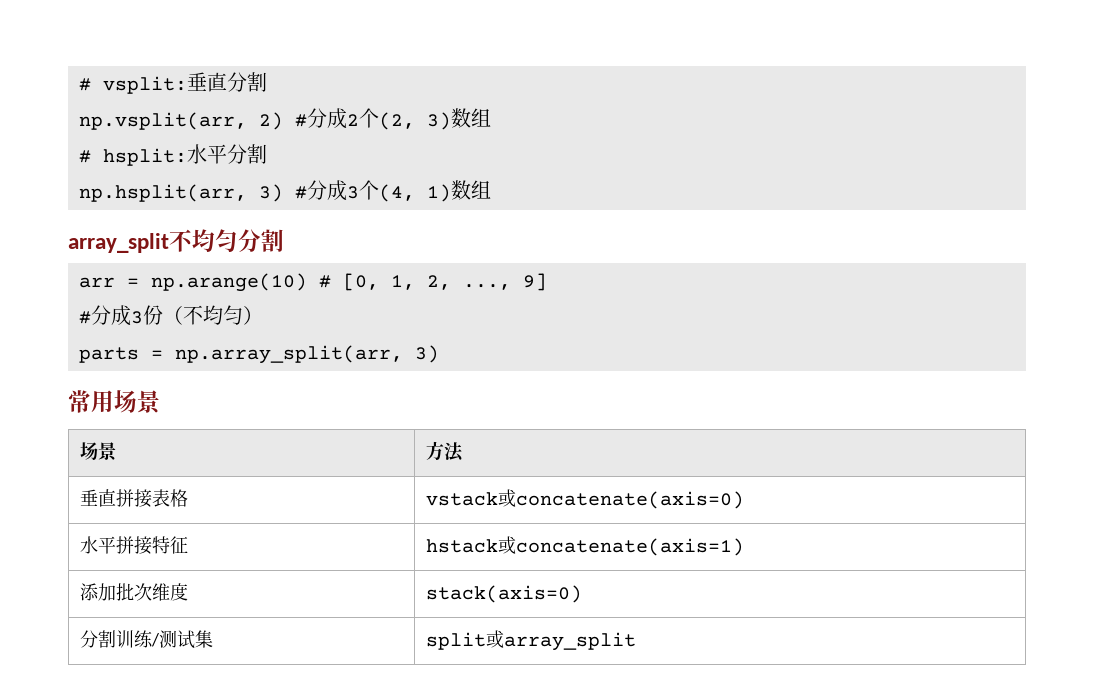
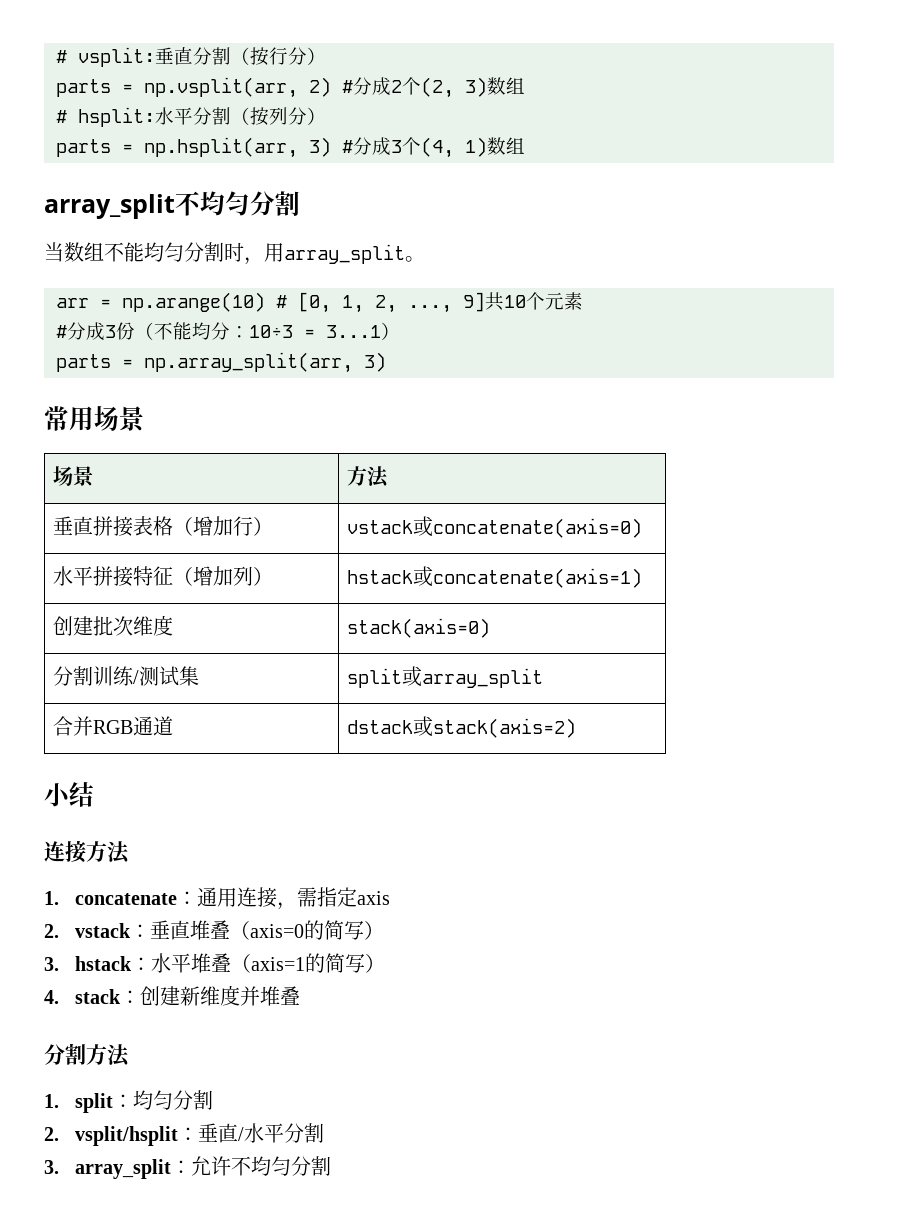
(267, 82) // -> [231,47,326,66] [56,79,133,97] （按行分） // parts =
(267, 154) // -> [231,107,326,126] [56,139,133,157] （按列分） // parts =
(284, 240) none -> [44,242,425,265] // 当数组不能均匀分割时，用array_split。
(547, 282) none -> [485,292,583,311] 共10个元素
[202,305,243,325] 均匀 -> [173,322,381,340] 能均分：10÷3 = 3...1
(188, 498) none -> [172,516,273,536] （增加行）
(188, 545) none -> [172,566,273,586] （增加列）
[79,583,116,601] 添加 -> [52,616,93,636] 创建
(636, 641) none -> [52,716,173,736] [346,716,576,738] [44,782,94,807] [44,840,130,864] [44,887,391,910] [44,920,385,940] [44,953,386,973] [44,985,301,1006] [44,1043,130,1067] [44,1090,214,1113] [44,1123,325,1146] [44,1156,332,1179] // 合并RGB通道 | dstack或stack(axis=2) // 小结 // 连接方法 // 1. concatenate：通用连接，需指定axis // 2. vstack：垂直堆叠（axis=0的简写） // 3. hstack：水平堆叠（axis=1的简写） // 4. stack：创建新维度并堆叠 // 分割方法 // 1. split：均匀分割 // 2. vsplit/hsplit：垂直/水平分割 // 3. array_split：允许不均匀分割

